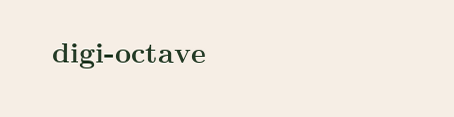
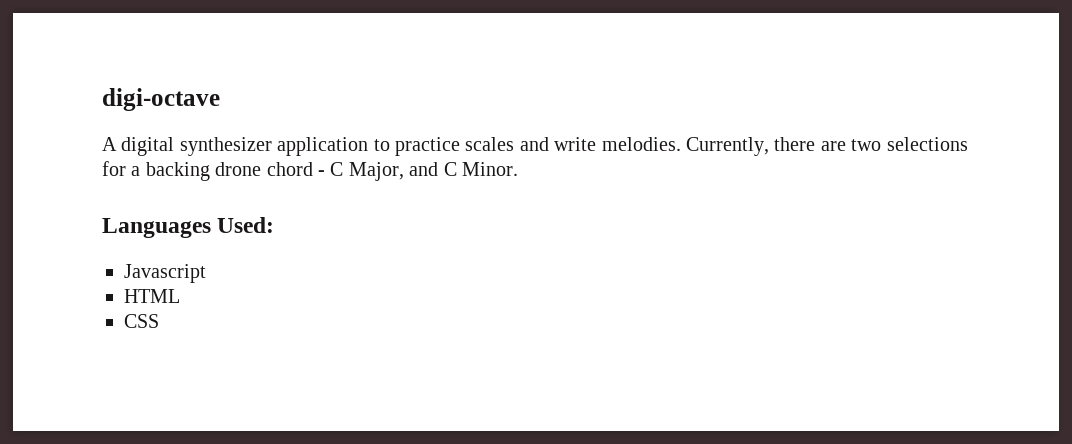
(207, 56) none -> [102,137,968,156] [102,161,518,181] [102,217,275,238] [124,264,206,283] [124,289,180,303] [124,314,159,328] // A digital synthesizer application to practice scales and write melodies. Currently, there are two selections for a backing drone chord - C Major, and C Minor. // Languages Used: // Javascript // HTML // CSS

